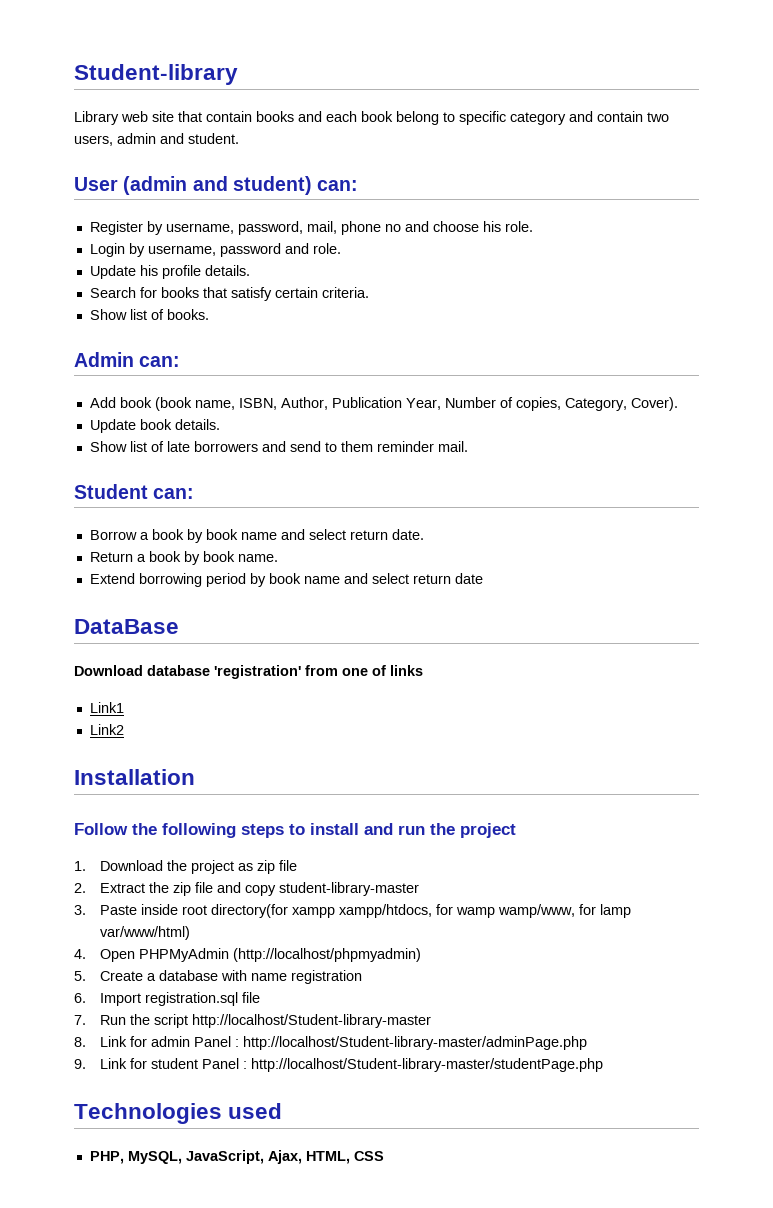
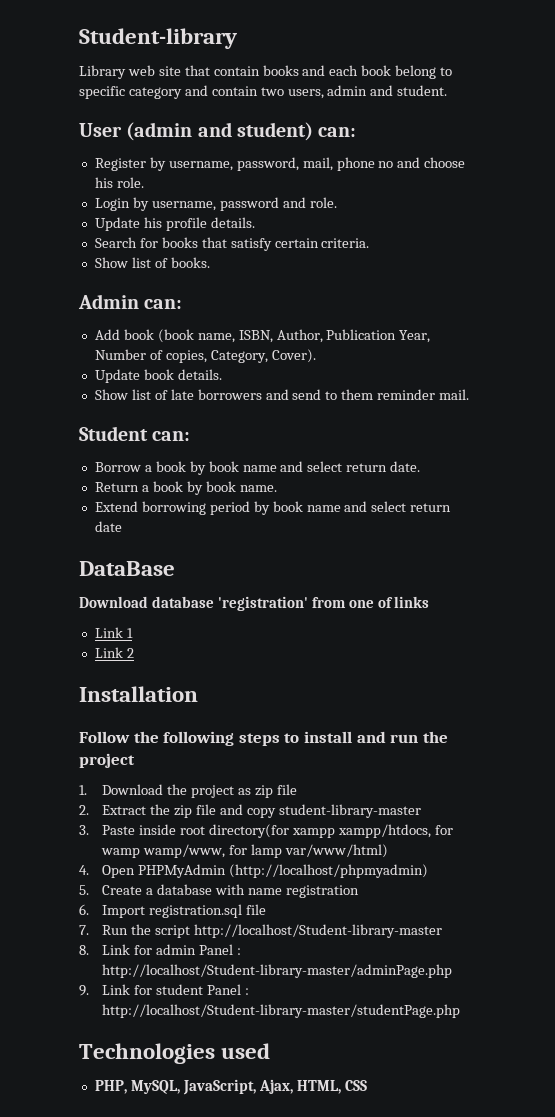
[89,702,124,713] [89,724,124,735] Link1 // Link2 -> [94,627,133,638] [94,647,134,658] Link 1 // Link 2

